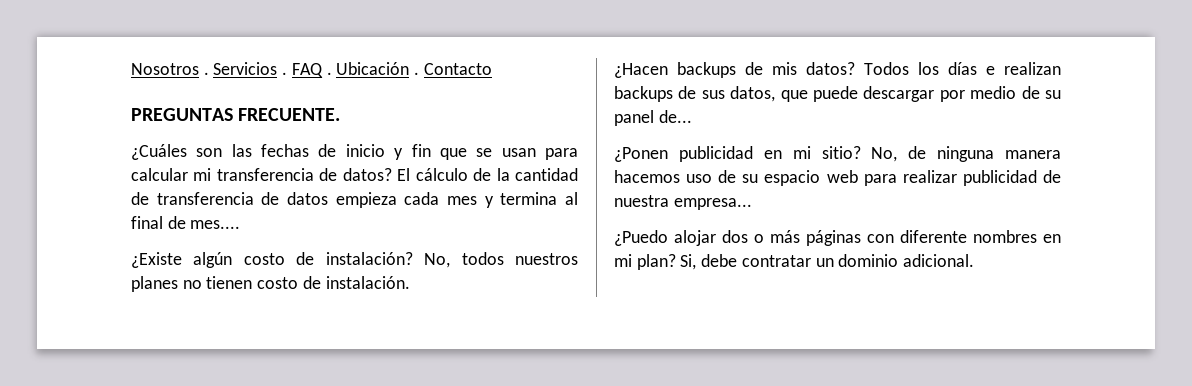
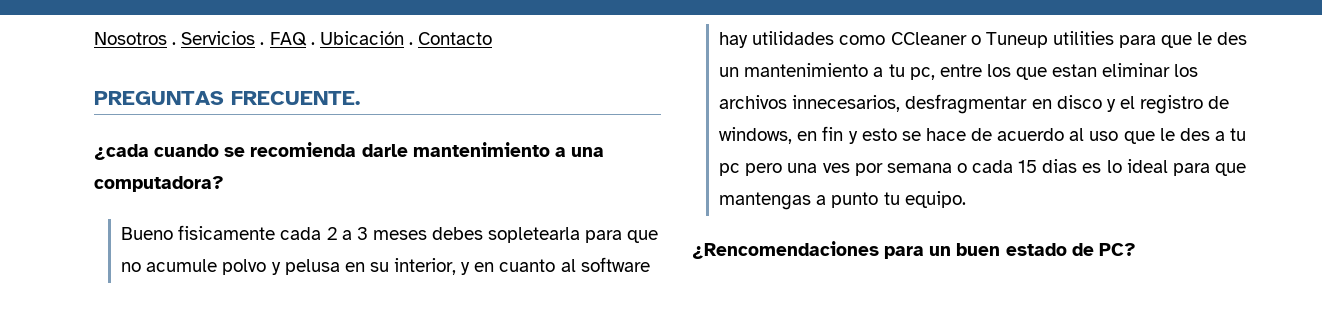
[131,144,578,160] [131,168,579,181] [131,192,578,208] [131,216,241,229] [131,252,578,268] [131,276,410,292] [614,62,1061,78] [614,86,1061,102] [614,110,692,126] [614,146,1061,162] [614,170,1061,186] [614,195,752,210] [614,230,1061,246] [614,254,975,270] ¿Cuáles son las fechas de inicio y fin que se usan para calcular mi transferencia de datos? El cálculo de la cantidad de transferencia de datos empieza cada mes y termina al final de mes.... // ¿Existe algún costo de instalación? No, todos nuestros planes no tienen costo de instalación. // ¿Hacen backups de mis datos? Todos los días e realizan backups de sus datos, que puede descargar por medio de su panel de... // ¿Ponen publicidad en mi sitio? No, de ninguna manera hacemos uso de su espacio web para realizar publicidad de nuestra empresa... // ¿Puedo alojar dos o más páginas con diferente nombres en mi plan? Si, debe contratar un dominio adicional. -> [94,142,604,160] [94,176,224,192] [121,225,659,243] [121,257,650,275] [719,31,1248,48] [719,63,1199,80] [719,94,1230,114] [719,126,1247,144] [719,159,1246,176] [719,191,966,210] [692,241,1136,259] ¿cada cuando se recomienda darle mantenimiento a una computadora? // Bueno fisicamente cada 2 a 3 meses debes sopletearla para que no acumule polvo y pelusa en su interior, y en cuanto al software hay utilidades como CCleaner o Tuneup utilities para que le des un mantenimiento a tu pc, entre los que estan eliminar los archivos innecesarios, desfragmentar en disco y el registro de windows, en fin y esto se hace de acuerdo al uso que le des a tu pc pero una ves por semana o cada 15 dias es lo ideal para que mantengas a punto tu equipo. // ¿Rencomendaciones para un buen estado de PC?

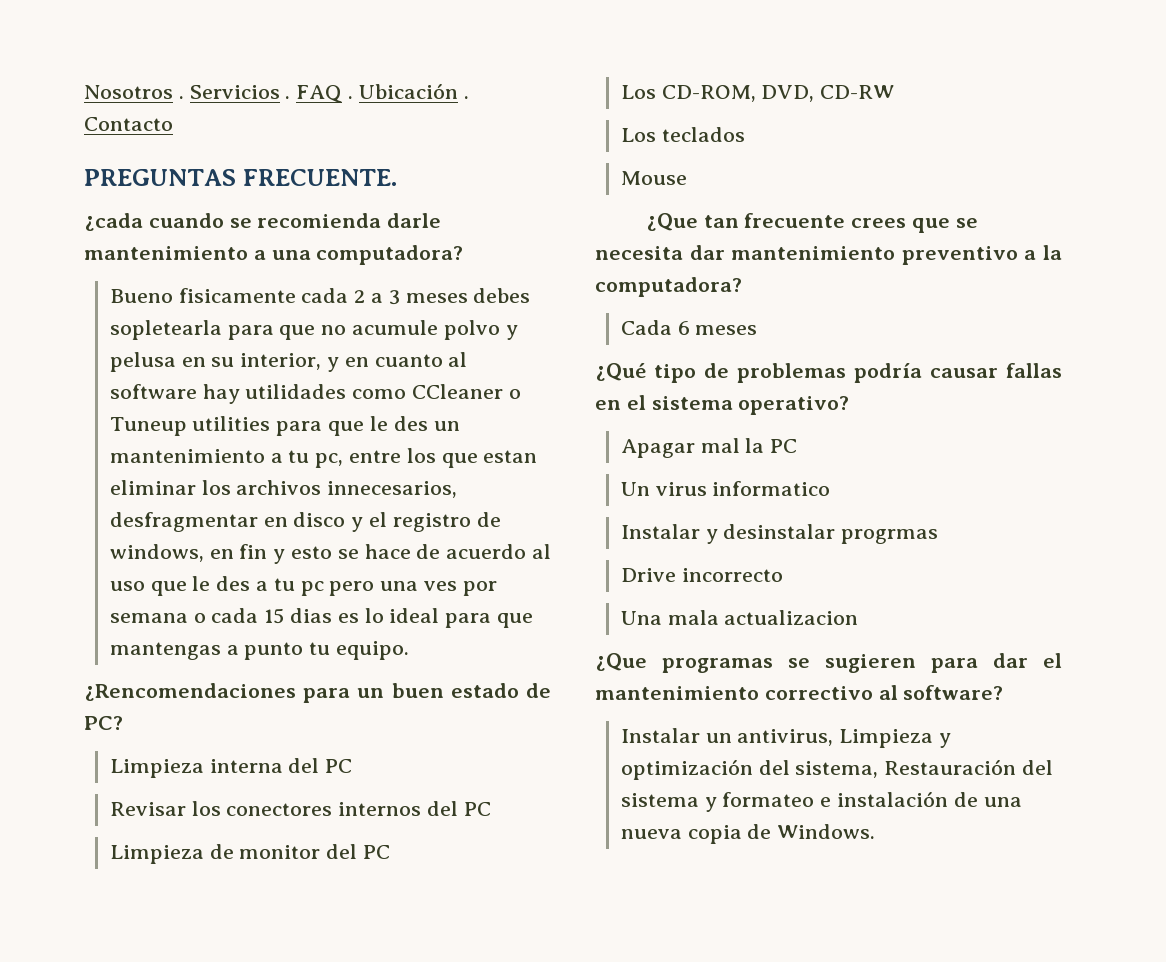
(1136, 249) none -> [109,758,353,778] [109,801,491,816] [109,844,390,864] [620,85,895,102] [620,127,745,142] [620,171,687,185] [645,213,978,233] [595,245,1062,265] [595,277,742,297] [620,320,758,335] [595,363,1062,383] [595,395,850,415] [620,438,798,458] [620,481,831,496] [620,524,939,544] [620,568,783,582] [620,610,859,625] [595,653,1062,673] [595,685,1004,700] [620,728,951,748] [620,759,1053,780] [620,791,1022,812] [620,824,876,844] // Limpieza interna del PC // Revisar los conectores internos del PC // Limpieza de monitor del PC // Los CD-ROM, DVD, CD-RW // Los teclados // Mouse // ¿Que tan frecuente crees que se necesita dar mantenimiento preventivo a la computadora? // Cada 6 meses // ¿Qué tipo de problemas podría causar fallas en el sistema operativo? // Apagar mal la PC // Un virus informatico // Instalar y desinstalar progrmas // Drive incorrecto // Una mala actualizacion // ¿Que programas se sugieren para dar el mantenimiento correctivo al software? // Instalar un antivirus, Limpieza y optimización del sistema, Restauración del sistema y formateo e instalación de una nueva copia de Windows.

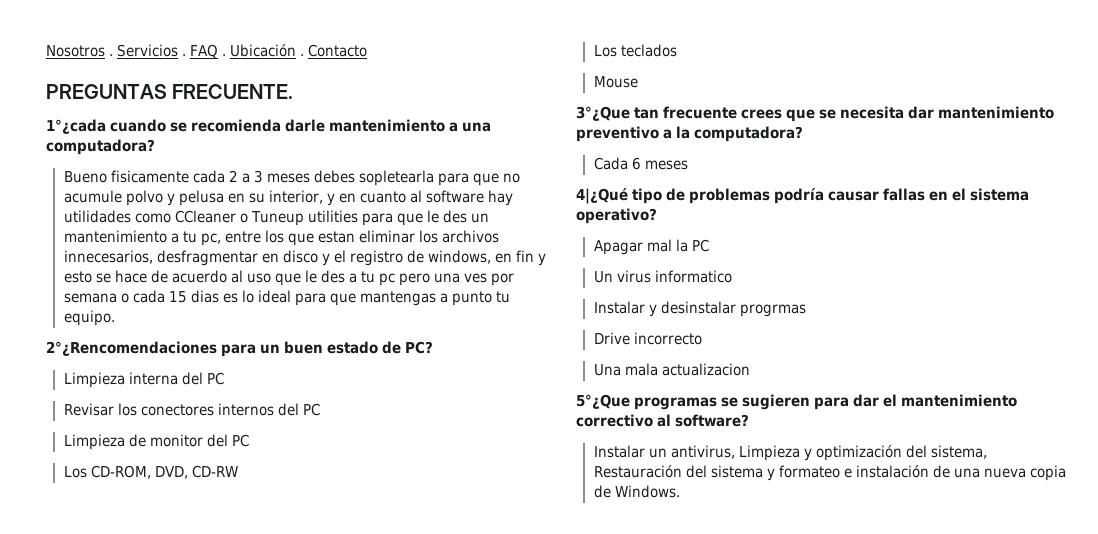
[84,213,143,231] ¿cada -> [46,119,106,134] 1°¿cada
[84,683,296,701] ¿Rencomendaciones -> [46,341,217,356] 2°¿Rencomendaciones
[645,213,698,231] ¿Que -> [576,106,630,121] 3°¿Que
[595,363,646,381] ¿Qué -> [576,188,628,204] 4|¿Qué
[595,653,647,671] ¿Que -> [576,394,630,409] 5°¿Que

